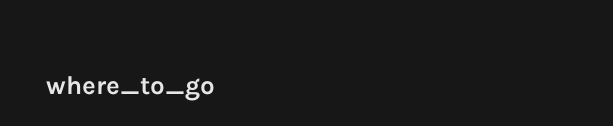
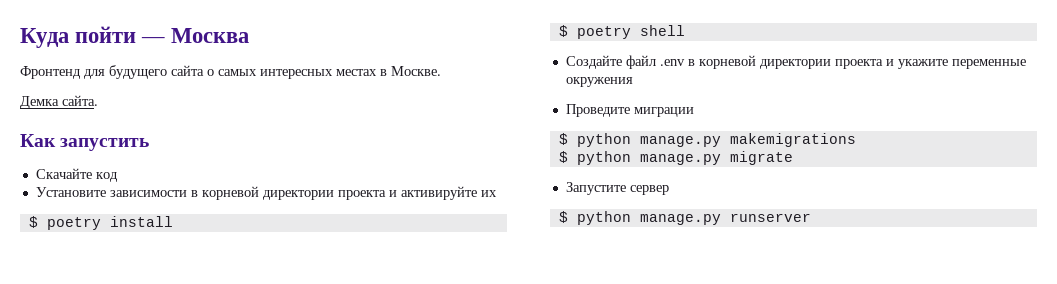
[46,76,215,101] where_to_go -> [20,26,250,48] [20,65,441,79] [20,95,98,109] [20,134,150,151] [35,168,118,182] [35,186,497,200] [28,216,173,230] [558,25,685,39] [565,55,1026,69] [565,77,633,87] [565,104,694,117] [558,133,856,147] [558,151,793,165] [565,182,669,195] [558,211,811,225] Куда пойти — Москва // Фронтенд для будущего сайта о самых интересных местах в Москве. // Демка сайта. // Как запустить // Скачайте код // Установите зависимости в корневой директории проекта и активируйте их // $ poetry install // $ poetry shell // Создайте файл .env в корневой директории проекта и укажите переменные окружения // Проведите миграции // $ python manage.py makemigrations // $ python manage.py migrate // Запустите сервер // $ python manage.py runserver

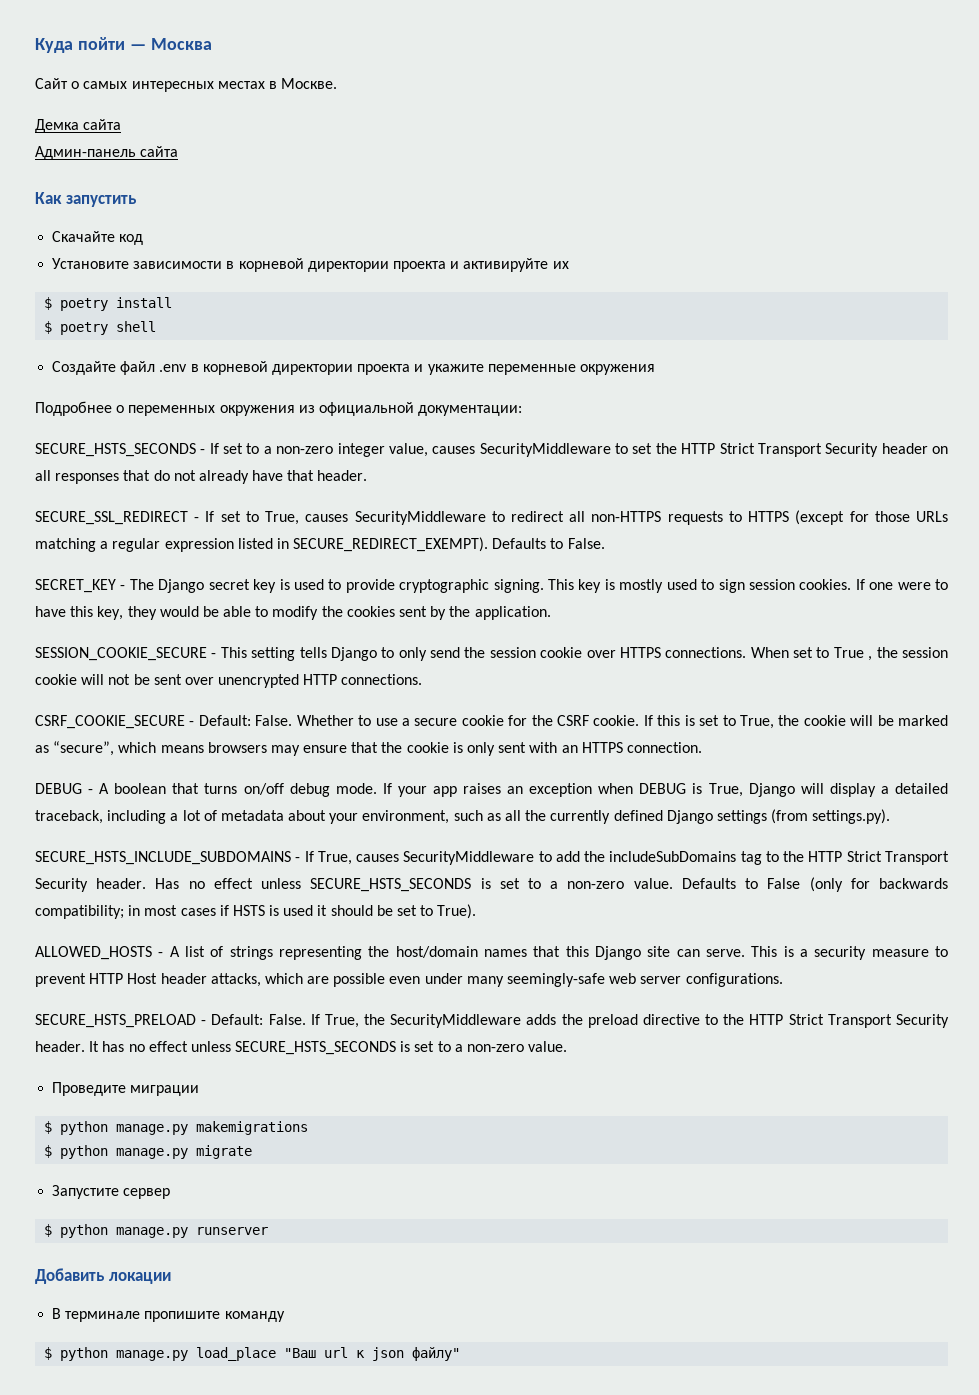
[20,65,204,79] Фронтенд для будущего сайта -> [35,78,68,89] Сайт
[62,95,98,106] сайта. -> [83,119,122,130] [35,146,179,160] сайта // Админ-панель сайта
(633, 82) none -> [35,401,523,416] [35,443,948,457] [35,470,368,484] [35,510,948,525] [35,537,605,552] [35,579,948,593] [35,606,551,620] [35,647,949,661] [35,674,423,688] [35,715,948,729] [35,741,702,756] [35,783,948,797] [35,809,891,824] [35,851,949,865] [35,877,948,892] [35,904,477,919] [35,946,949,960] [35,973,783,987] [35,1014,949,1028] [35,1041,568,1055] // Подробнее о переменных окружения из официальной документации: // SECURE_HSTS_SECONDS - If set to a non-zero integer value, causes SecurityMiddleware to set the HTTP Strict Transport Security header on all responses that do not already have that header. // SECURE_SSL_REDIRECT - If set to True, causes SecurityMiddleware to redirect all non-HTTPS requests to HTTPS (except for those URLs matching a regular expression listed in SECURE_REDIRECT_EXEMPT). Defaults to False. // SECRET_KEY - The Django secret key is used to provide cryptographic signing. This key is mostly used to sign session cookies. If one were to have this key, they would be able to modify the cookies sent by the application. // SESSION_COOKIE_SECURE - This setting tells Django to only send the session cookie over HTTPS connections. When set to True , the session cookie will not be sent over unencrypted HTTP connections. // CSRF_COOKIE_SECURE - Default: False. Whether to use a secure cookie for the CSRF cookie. If this is set to True, the cookie will be marked as “secure”, which means browsers may ensure that the cookie is only sent with an HTTPS connection. // DEBUG - A boolean that turns on/off debug mode. If your app raises an exception when DEBUG is True, Django will display a detailed traceback, including a lot of metadata about your environment, such as all the currently defined Django settings (from settings.py). // SECURE_HSTS_INCLUDE_SUBDOMAINS - If True, causes SecurityMiddleware to add the includeSubDomains tag to the HTTP Strict Transport Security header. Has no effect unless SECURE_HSTS_SECONDS is set to a non-zero value. Defaults to False (only for backwards compatibility; in most cases if HSTS is used it should be set to True). // ALLOWED_HOSTS - A list of strings representing the host/domain names that this Django site can serve. This is a security measure to prevent HTTP Host header attacks, which are possible even under many seemingly-safe web server configurations. // SECURE_HSTS_PRELOAD - Default: False. If True, the SecurityMiddleware adds the preload directive to the HTTP Strict Transport Security header. It has no effect unless SECURE_HSTS_SECONDS is set to a non-zero value.
(811, 217) none -> [35,1268,171,1284] [52,1308,285,1322] [44,1347,461,1361] // Добавить локации // В терминале пропишите команду // $ python manage.py load_place "Ваш url к json файлу"

